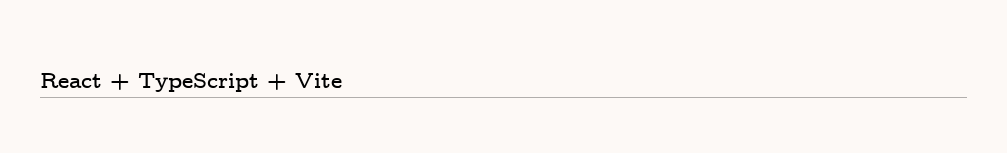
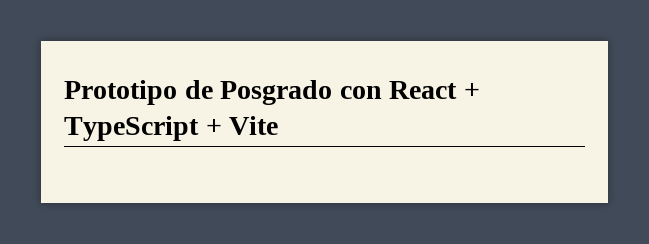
(40, 80) none -> [64,80,382,105] Prototipo de Posgrado con

